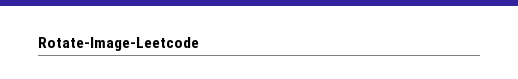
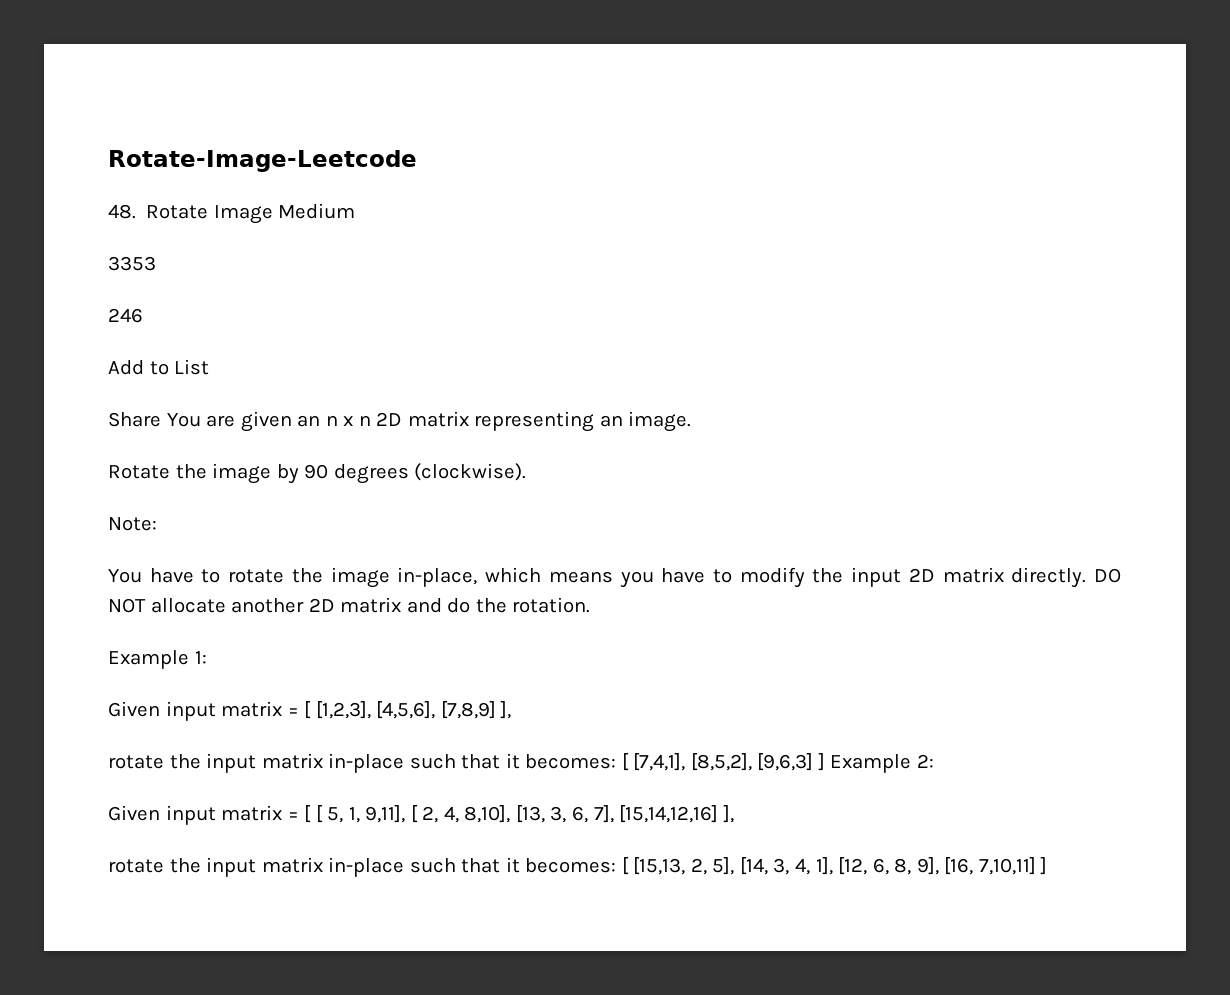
(199, 44) none -> [108,203,356,224] [108,256,156,271] [108,308,143,323] [108,359,210,375] [108,411,692,432] [108,463,527,484] [108,517,157,531] [108,567,1121,588] [108,597,591,613] [108,650,207,669] [108,701,512,721] [108,753,935,773] [108,805,734,825] [108,857,1048,877] // 48. Rotate Image Medium // 3353 // 246 // Add to List // Share You are given an n x n 2D matrix representing an image. // Rotate the image by 90 degrees (clockwise). // Note: // You have to rotate the image in-place, which means you have to modify the input 2D matrix directly. DO NOT allocate another 2D matrix and do the rotation. // Example 1: // Given input matrix = [ [1,2,3], [4,5,6], [7,8,9] ], // rotate the input matrix in-place such that it becomes: [ [7,4,1], [8,5,2], [9,6,3] ] Example 2: // Given input matrix = [ [ 5, 1, 9,11], [ 2, 4, 8,10], [13, 3, 6, 7], [15,14,12,16] ], // rotate the input matrix in-place such that it becomes: [ [15,13, 2, 5], [14, 3, 4, 1], [12, 6, 8, 9], [16, 7,10,11] ]

